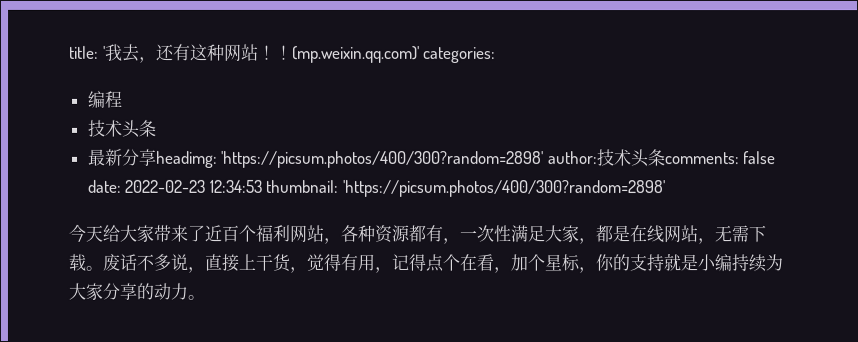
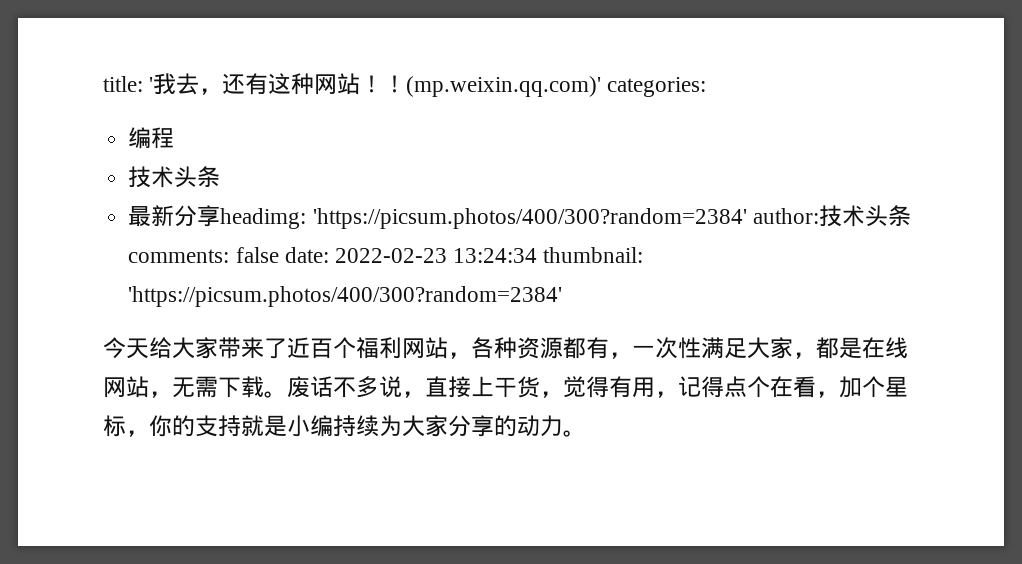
[221,150,545,169] 'https://picsum.photos/400/300?random=2898' -> [312,208,747,229] 'https://picsum.photos/400/300?random=2384'
[208,179,666,198] 12:34:53 thumbnail: 'https://picsum.photos/400/300?random=2898' -> [453,247,644,263] [128,286,563,307] 13:24:34 thumbnail: 'https://picsum.photos/400/300?random=2384'

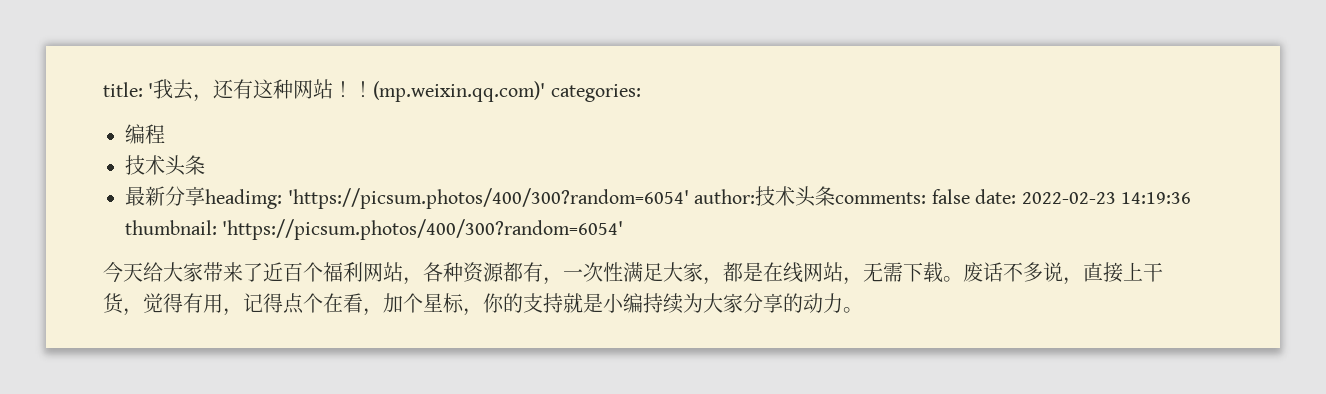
[312,208,747,229] 'https://picsum.photos/400/300?random=2384' -> [287,188,689,209] 'https://picsum.photos/400/300?random=6054'
[453,247,644,263] [128,286,563,307] 13:24:34 thumbnail: 'https://picsum.photos/400/300?random=2384' -> [1121,192,1191,204] [125,219,624,240] 14:19:36 thumbnail: 'https://picsum.photos/400/300?random=6054'

